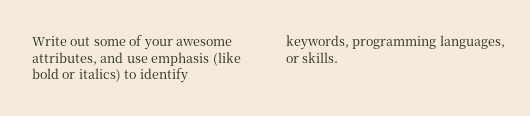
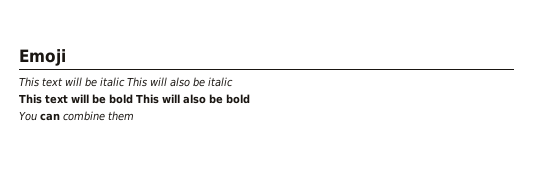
[32,35,232,50] [32,52,241,66] [32,68,188,83] [286,35,505,50] [286,52,339,63] Write out some of your awesome attributes, and use emphasis (like bold or italics) to identify keywords, programming languages, or skills. -> [19,49,66,66] [19,77,233,87] [19,94,250,104] [19,111,134,121] Emoji // This text will be italic This will also be italic // This text will be bold This will also be bold // You can combine them

